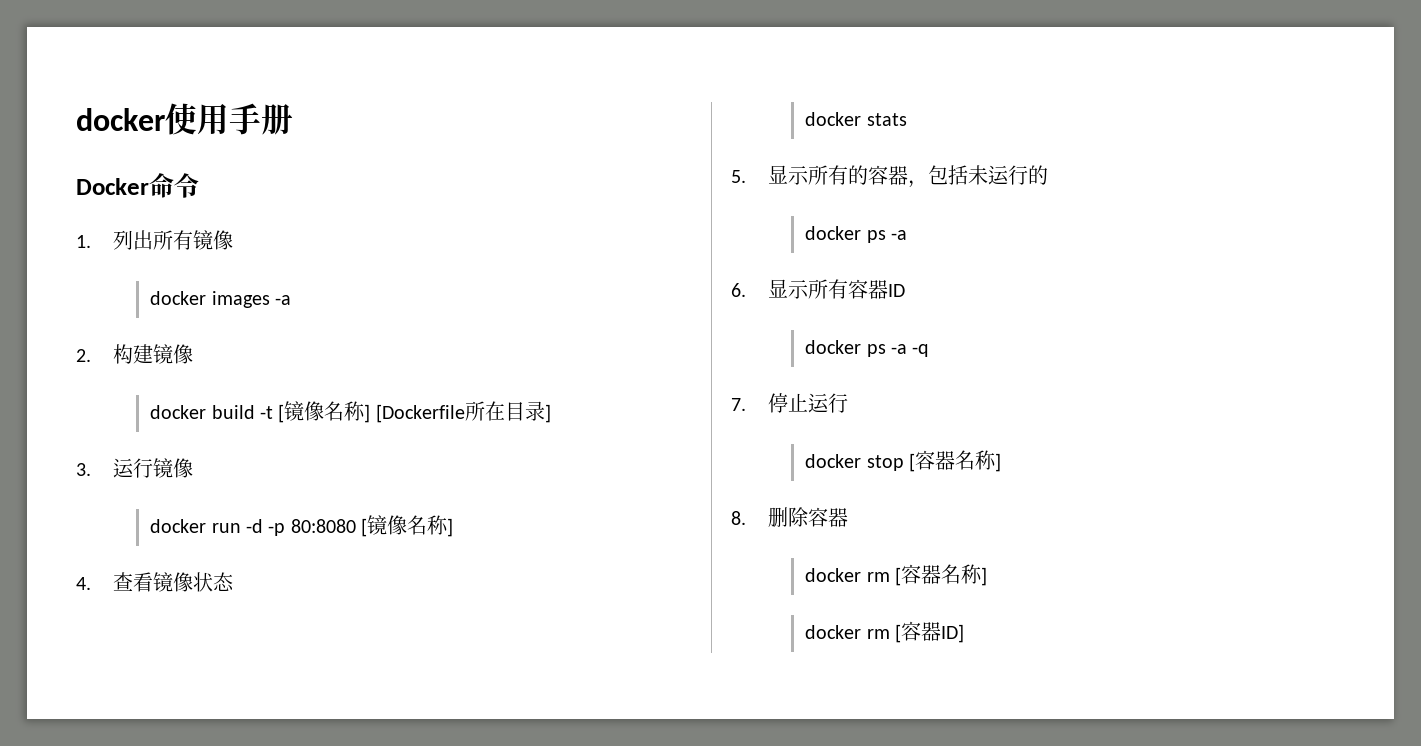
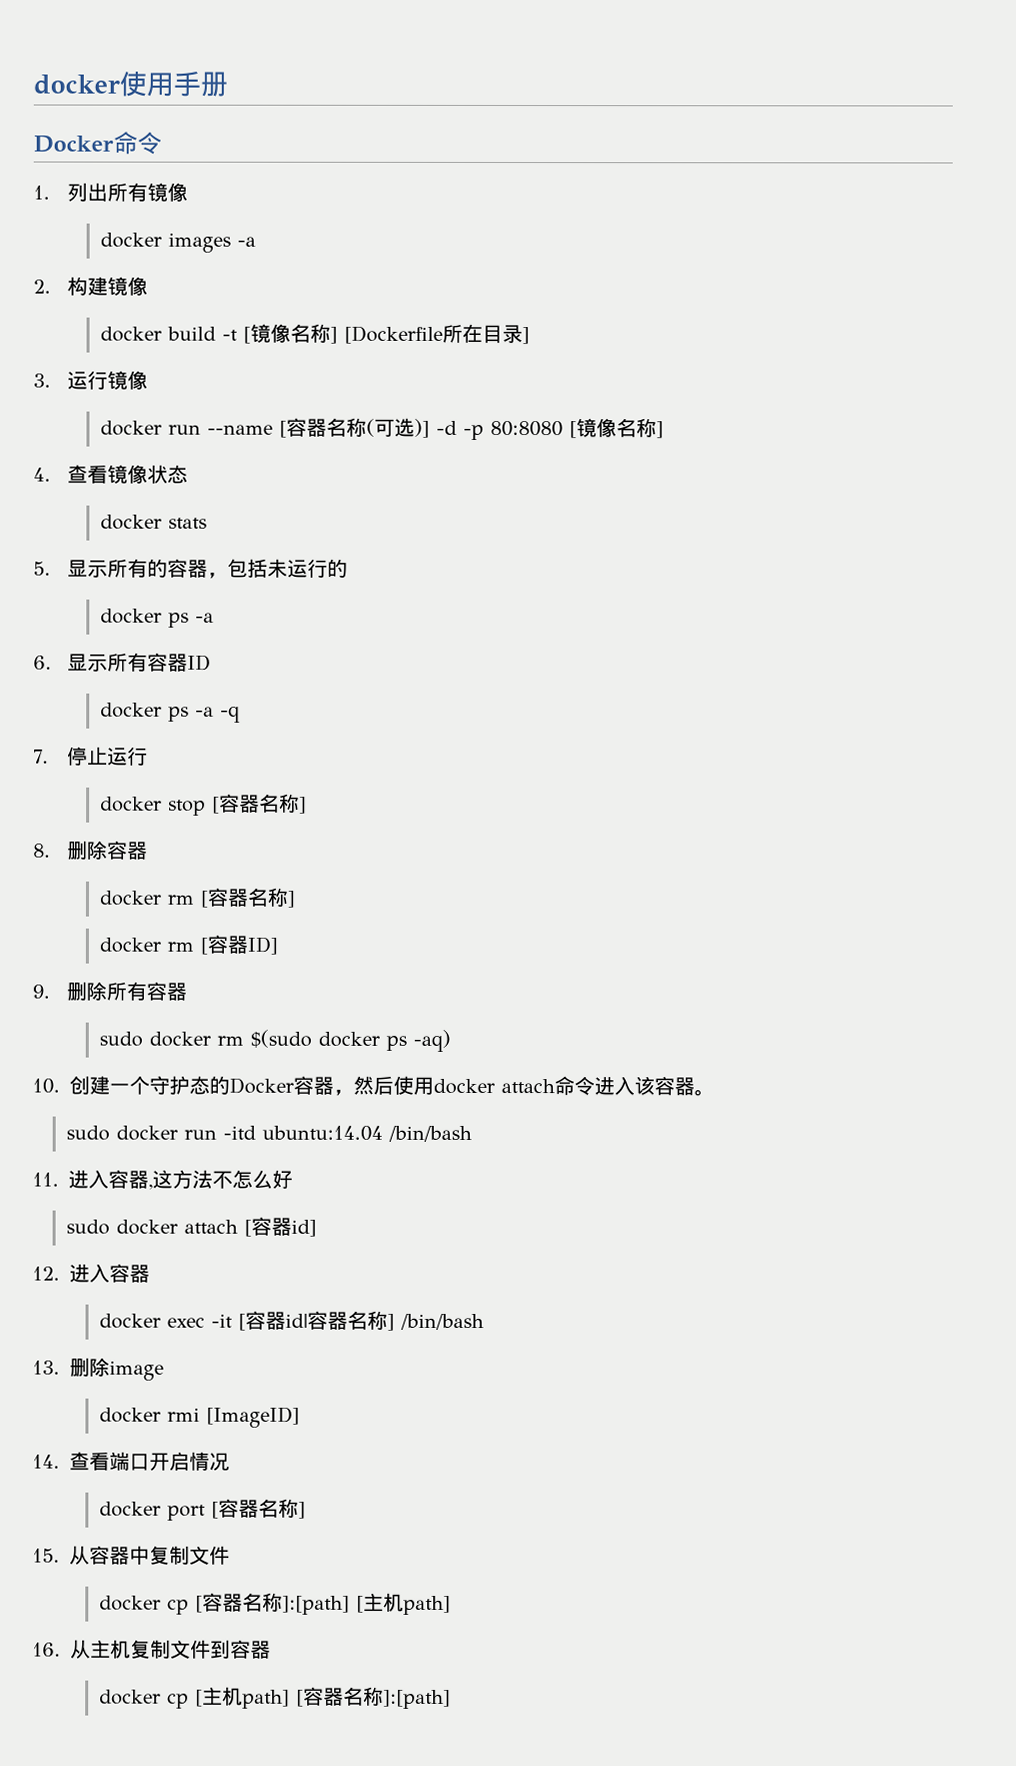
(241, 528) none -> [207,417,431,438] --name [容器名称(可选)]
(965, 633) none -> [32,981,187,1001] [99,1029,452,1052] [32,1075,715,1097] [65,1125,472,1142] [32,1169,293,1190] [65,1216,317,1237] [32,1263,150,1283] [99,1310,485,1331] [32,1357,164,1381] [99,1406,301,1428] [32,1451,230,1471] [99,1498,307,1521] [32,1545,230,1565] [99,1592,452,1615] [32,1639,271,1659] [99,1686,452,1709] // 9.删除所有容器 // sudo docker rm $(sudo docker ps -aq) // 10.创建一个守护态的Docker容器，然后使用docker attach命令进入该容器。 // sudo docker run -itd ubuntu:14.04 /bin/bash // 11.进入容器,这方法不怎么好 // sudo docker attach [容器id] // 12.进入容器 // docker exec -it [容器id|容器名称] /bin/bash // 13.删除image // docker rmi [ImageID] // 14.查看端口开启情况 // docker port [容器名称] // 15.从容器中复制文件 // docker cp [容器名称]:[path] [主机path] // 16.从主机复制文件到容器 // docker cp [主机path] [容器名称]:[path]

